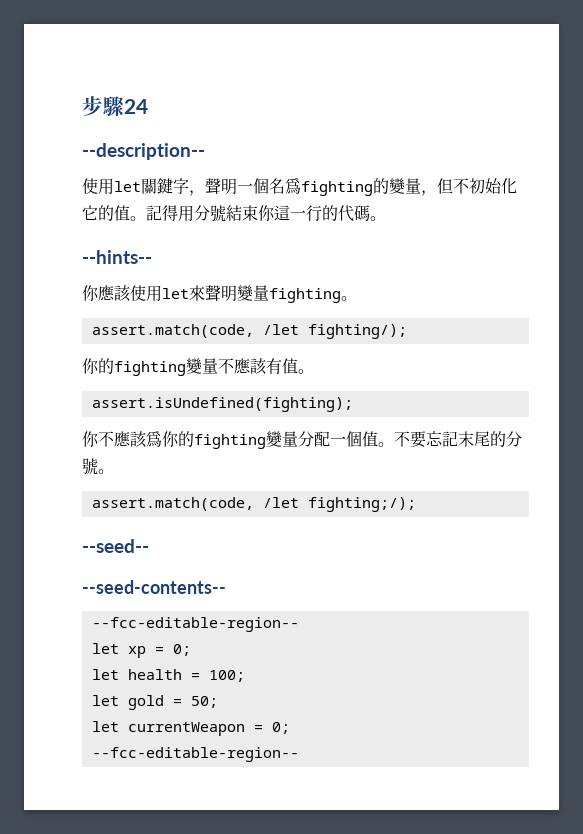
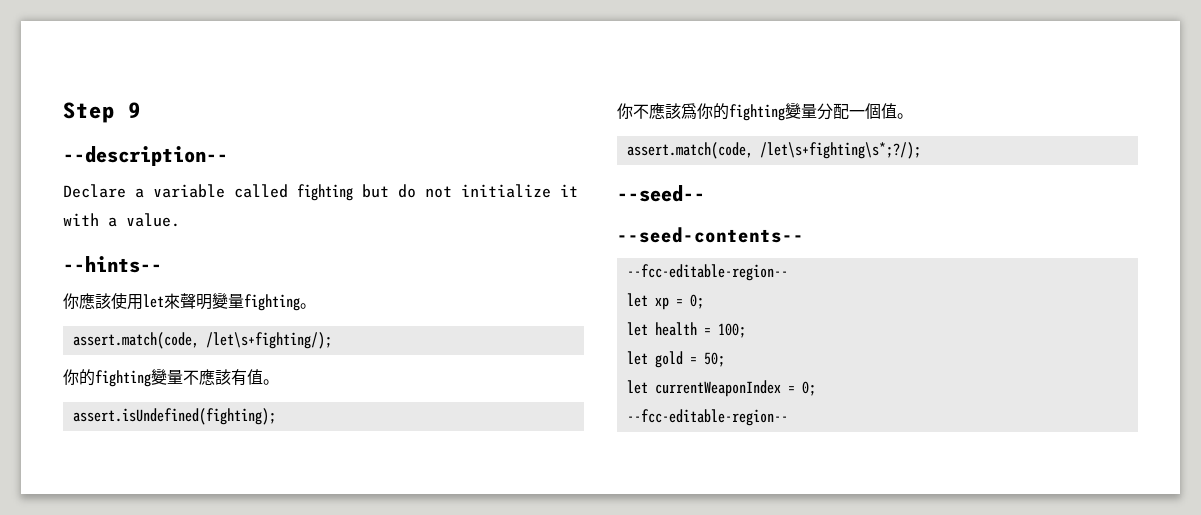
[82,96,148,117] 步驟24 -> [63,102,141,123] Step 9
[82,178,517,196] [82,205,386,222] 使用let關鍵字，聲明一個名爲fighting的變量，但不初始化它的值。記得用分號結束你這一行的代碼。 -> [63,184,578,201] [63,213,180,227] Declare a variable called fighting but do not initialize it with a value.
[262,324,407,339] /let fighting/); -> [205,332,332,349] /let\s+fighting/);
[394,431,522,448] [82,458,114,475] [91,497,416,512] 不要忘記末尾的分號。 // assert.match(code, /let fighting;/); -> [626,142,921,159] // assert.match(code, /let\s+fighting\s*;?/);
[127,722,245,736] currentWeapon -> [654,380,781,397] currentWeaponIndex

